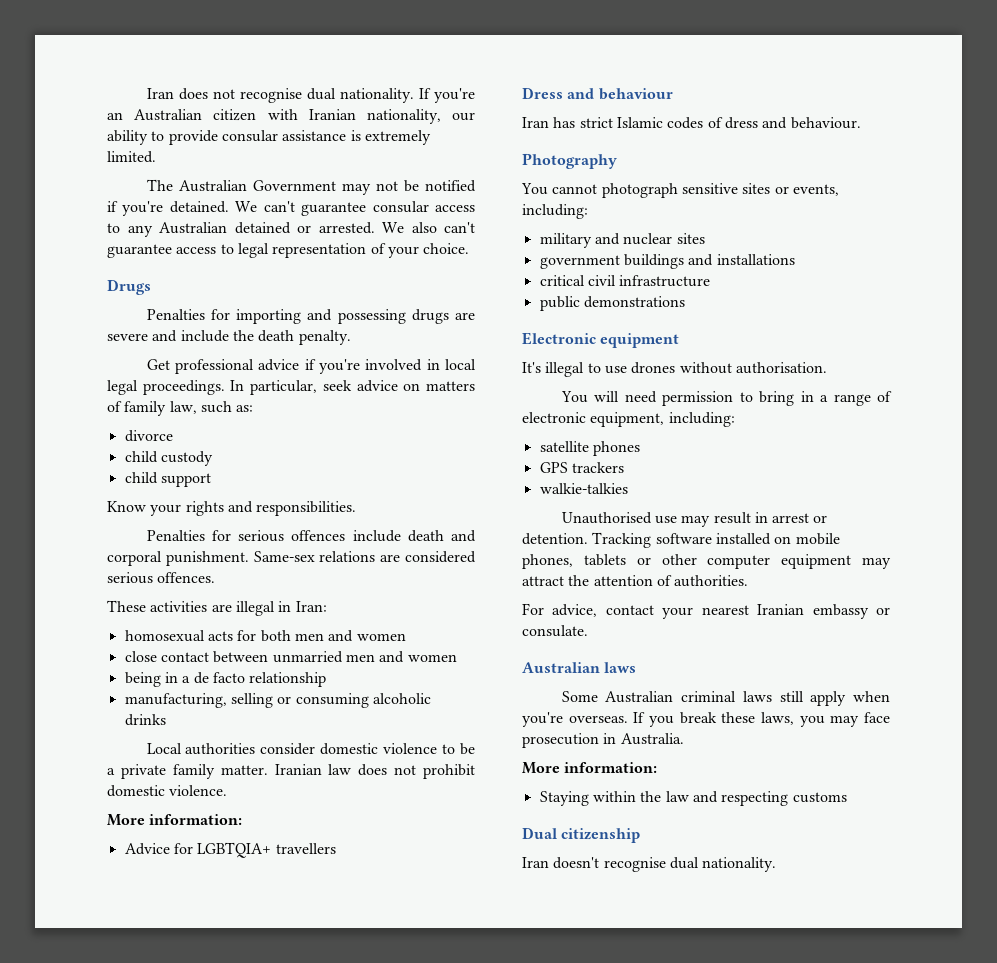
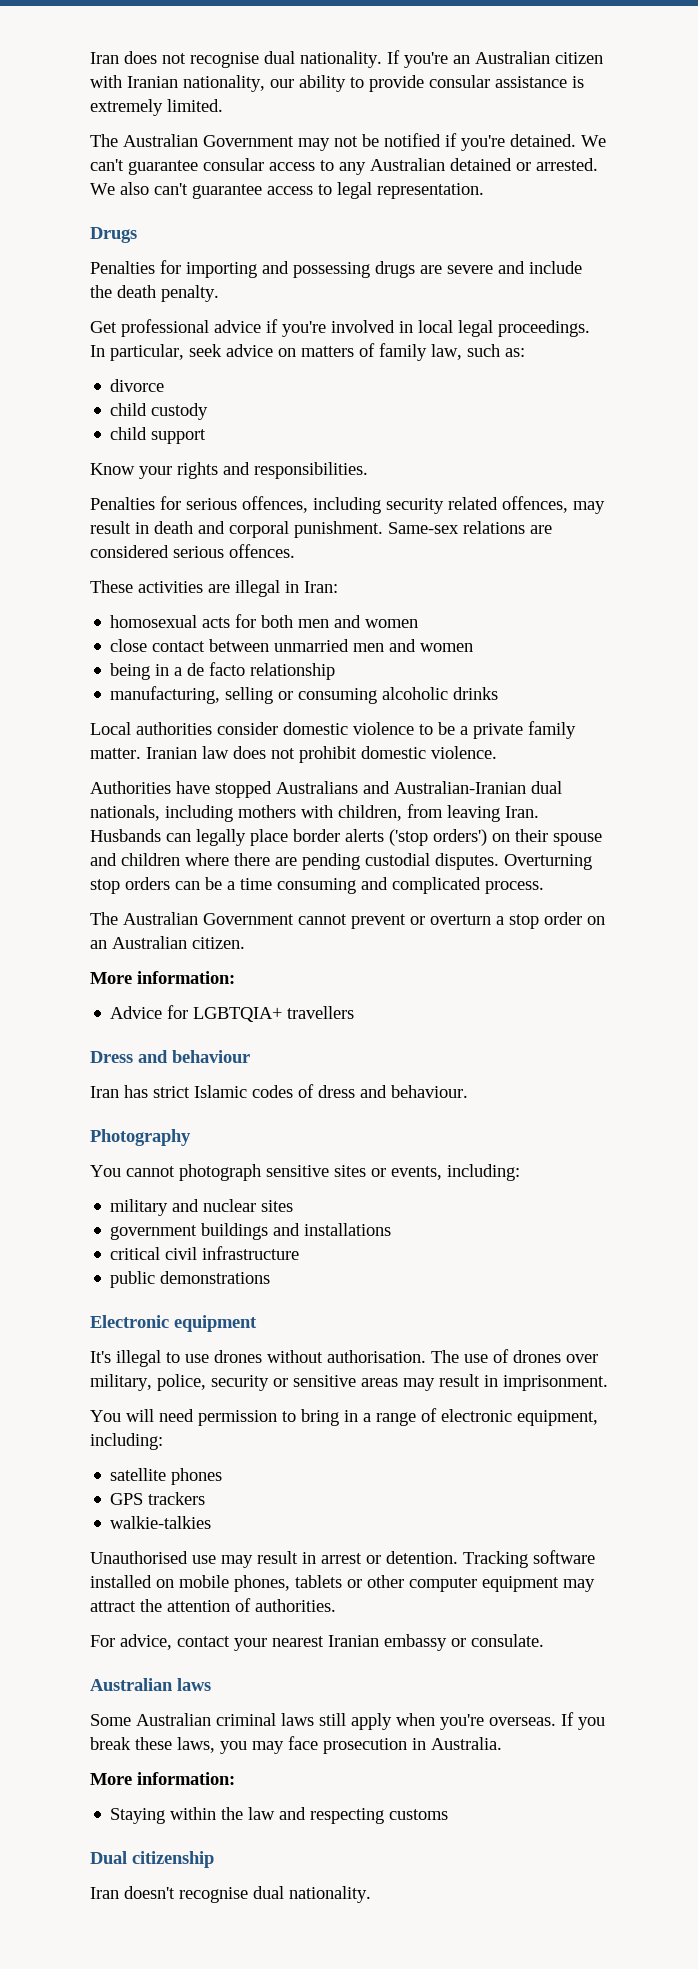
[272,243,470,258] representation of your choice. -> [377,183,484,199] representation.
[291,530,401,542] offences include -> [242,496,605,514] [90,521,149,534] offences, including security related offences, may result in
(228, 790) none -> [90,781,562,798] [90,804,539,822] [90,829,602,846] [90,853,592,870] [90,877,544,894] [90,912,605,929] [90,936,245,949] // Authorities have stopped Australians and Australian-Iranian dual nationals, including mothers with children, from leaving Iran. Husbands can legally place border alerts ('stop orders') on their spouse and children where there are pending custodial disputes. Overturning stop orders can be a time consuming and complicated process. // The Australian Government cannot prevent or overturn a stop order on an Australian citizen.
(827, 368) none -> [431,1349,598,1363] [90,1374,608,1391] The use of drones over military, police, security or sensitive areas may result in imprisonment.

